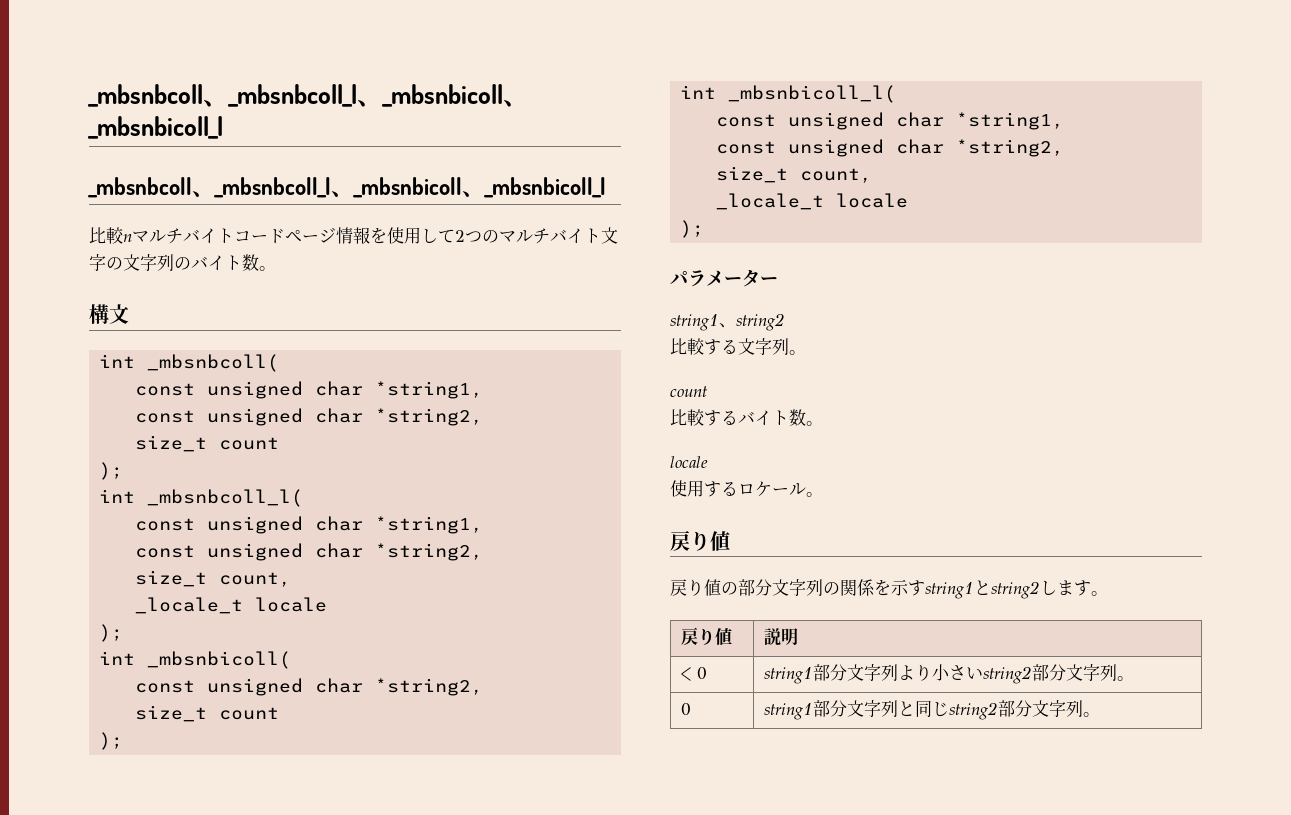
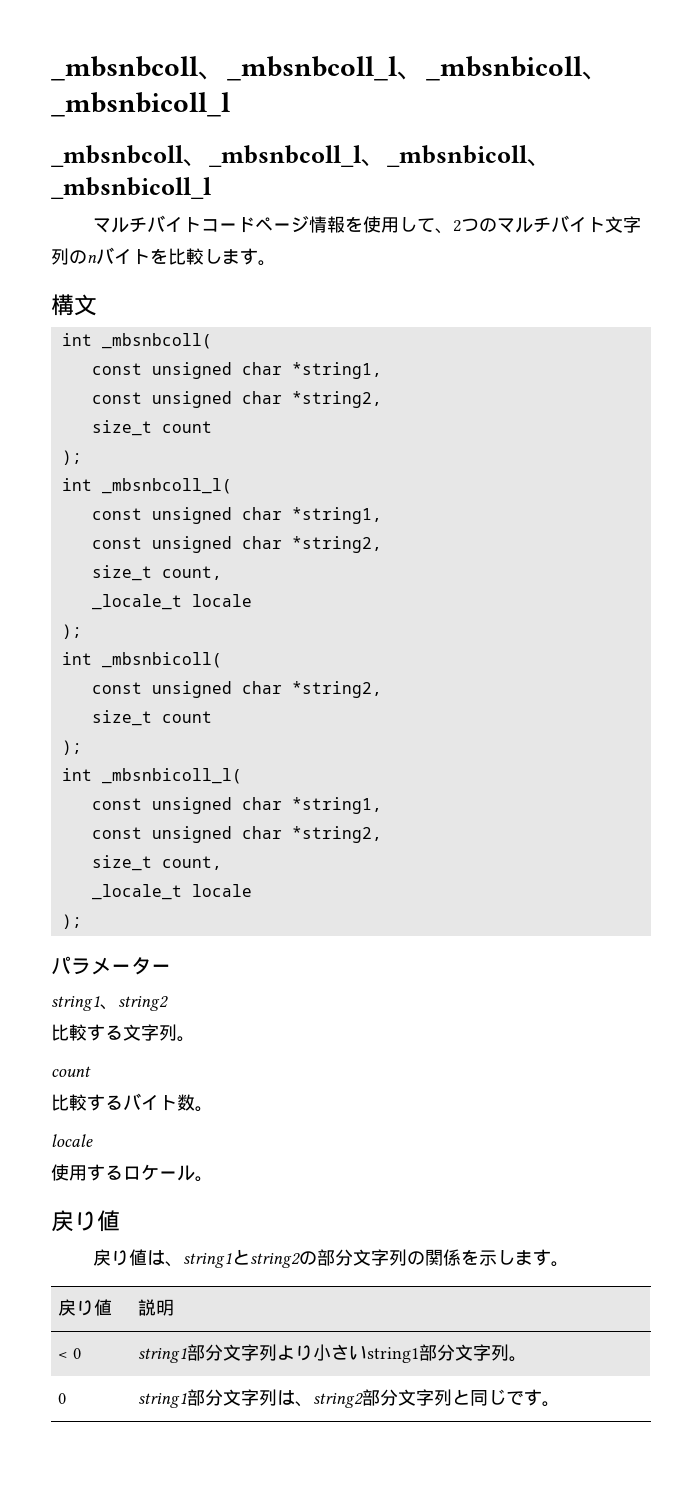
[89,227,132,244] 比較n -> (211, 188) none
(455, 236) none -> [435,228,454,234] 、
[106,254,259,271] の文字列のバイト数 -> [51,247,258,265] 列のnバイトを比較します
(721, 587) none -> [147,1249,302,1268] は、string1とstring2
[908,580,1040,599] すstring1とstring2 -> (498, 1258) none
[983,666,1033,684] string2 -> [367,1347,420,1363] string1
[898,700,1084,720] と同じstring2部分文字列 -> [277,1389,543,1408] は、string2部分文字列と同じです

